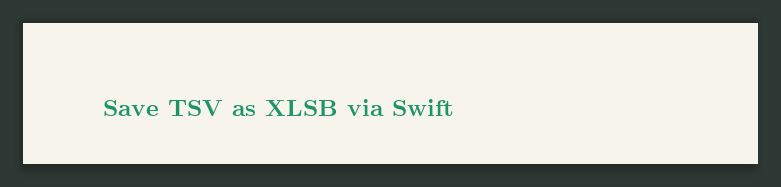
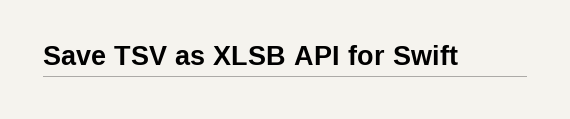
[347,99,384,116] via -> [294,45,385,65] API for

